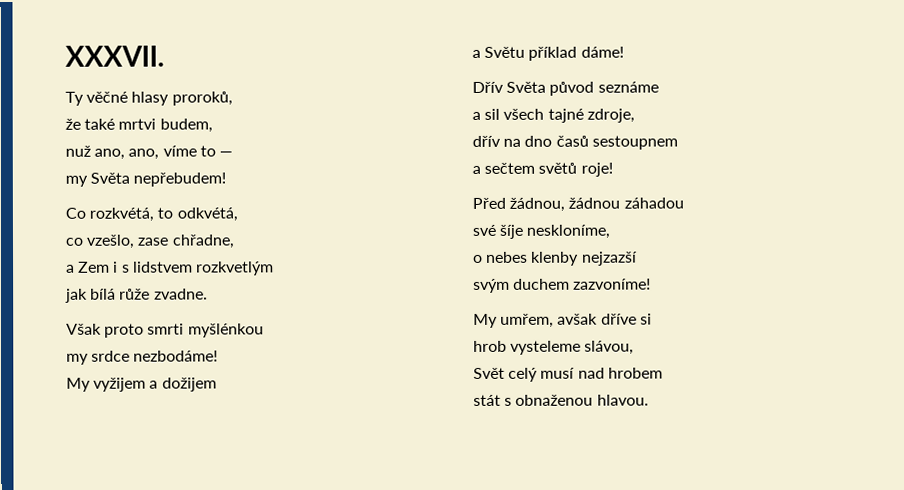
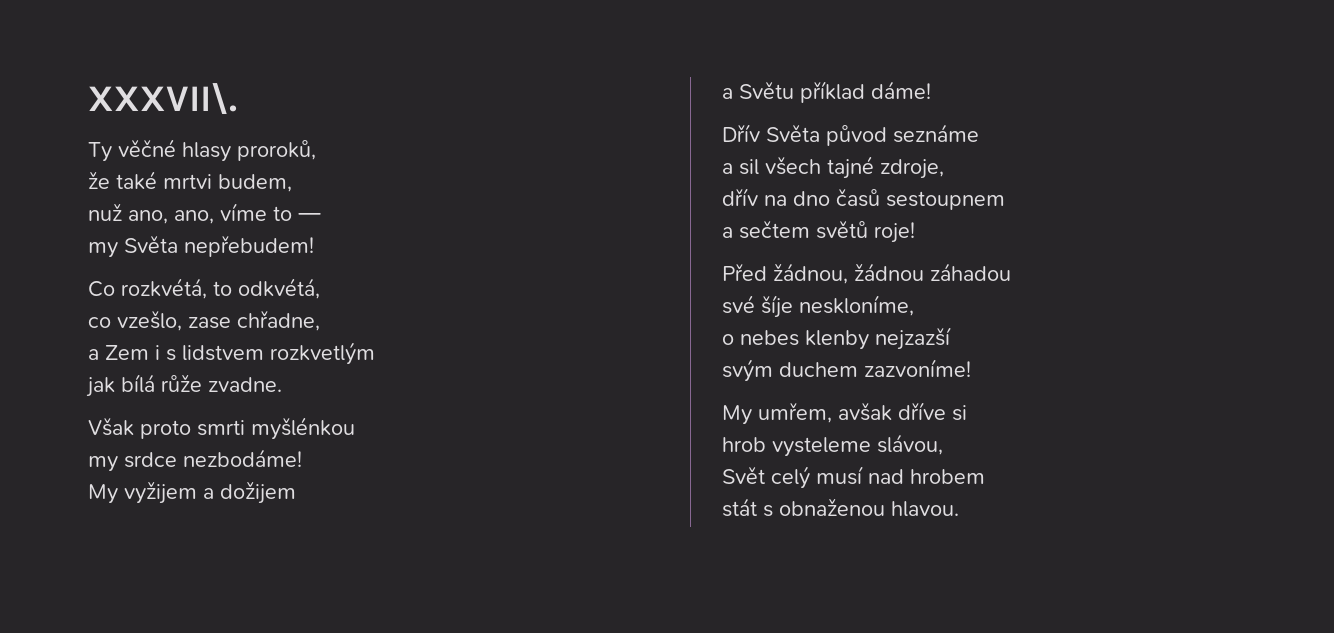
[65,45,165,67] XXXVII. -> [88,83,237,115] XXXVII\.

